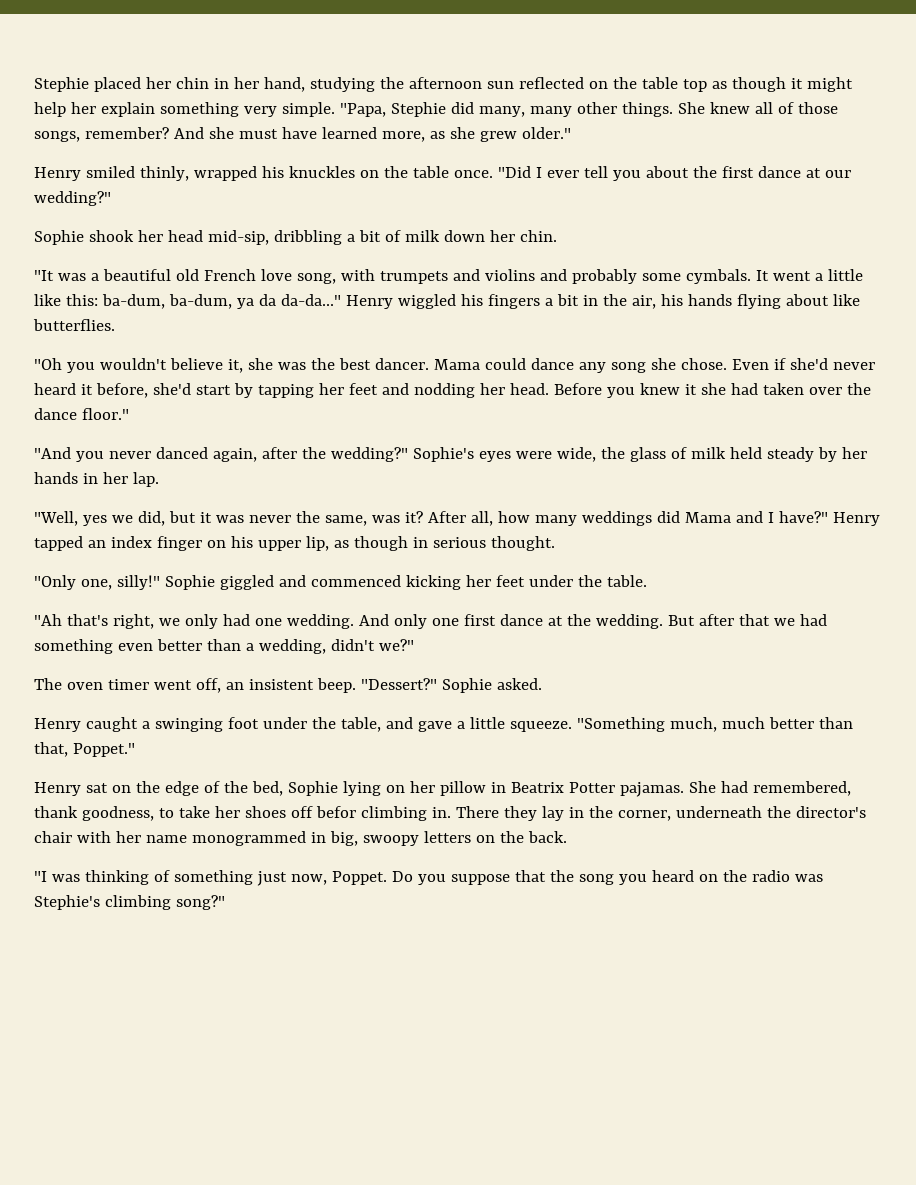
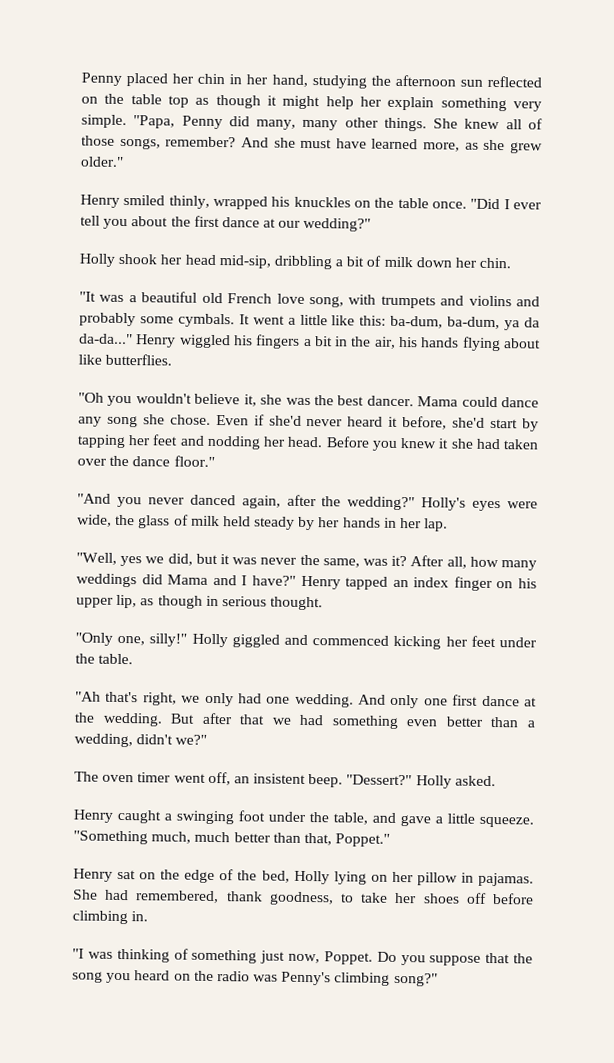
[34,77,89,92] Stephie -> [81,72,122,86] Penny
[390,102,446,117] Stephie -> [181,115,223,130] Penny
[34,230,84,245] Sophie -> [79,253,115,267] Holly
[412,447,474,462] Sophie's -> [421,497,467,511] Holly's
[164,575,215,590] Sophie -> [191,633,228,648] Holly
[441,678,492,693] Sophie -> [415,775,452,789] Holly
[287,781,338,796] Sophie -> [293,870,330,885] Holly
[510,782,615,793] Beatrix Potter -> (474, 877) none
[315,806,356,818] befor -> [491,893,534,905] before
[455,806,866,821] [34,831,567,846] There they lay in the corner, underneath the director's chair with her name monogrammed in big, swoopy letters on the back. -> (149, 916) none
[34,895,100,910] Stephie's -> [281,971,332,986] Penny's

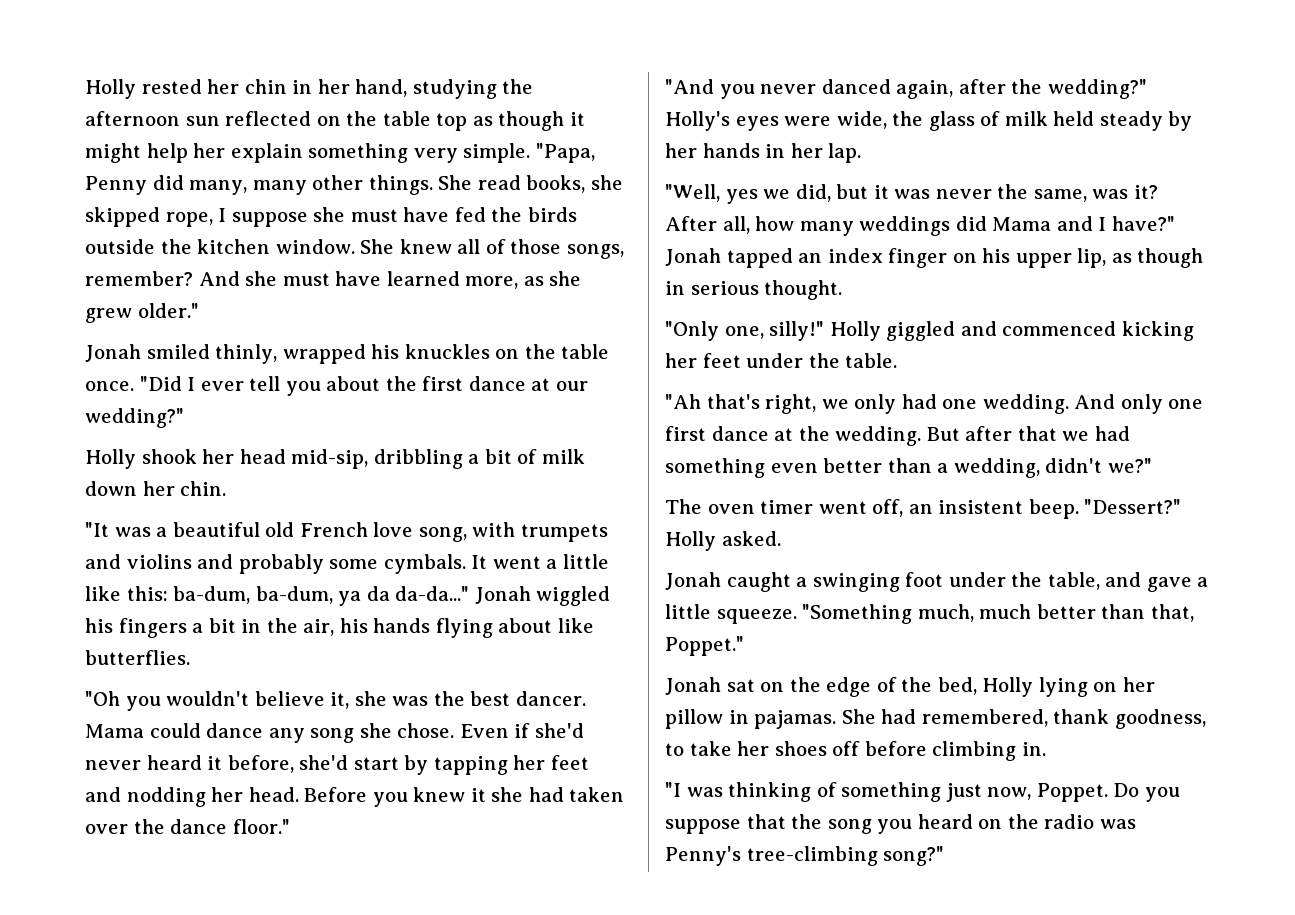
[81,72,169,87] Penny placed -> [85,79,202,99] Holly rested
(459, 123) none -> [477,175,623,193] [85,207,577,227] [85,239,395,254] read books, she skipped rope, I suppose she must have fed the birds outside the kitchen window. She
[80,194,120,208] Henry -> [85,344,141,362] Jonah
[135,334,177,348] Henry -> [474,586,531,604] Jonah
[300,575,341,590] Henry -> [665,248,721,266] Jonah
[73,809,113,823] Henry -> [665,572,721,590] Jonah
[73,868,113,882] Henry -> [665,677,721,695] Jonah
[334,972,391,986] climbing -> [746,846,878,866] tree-climbing

